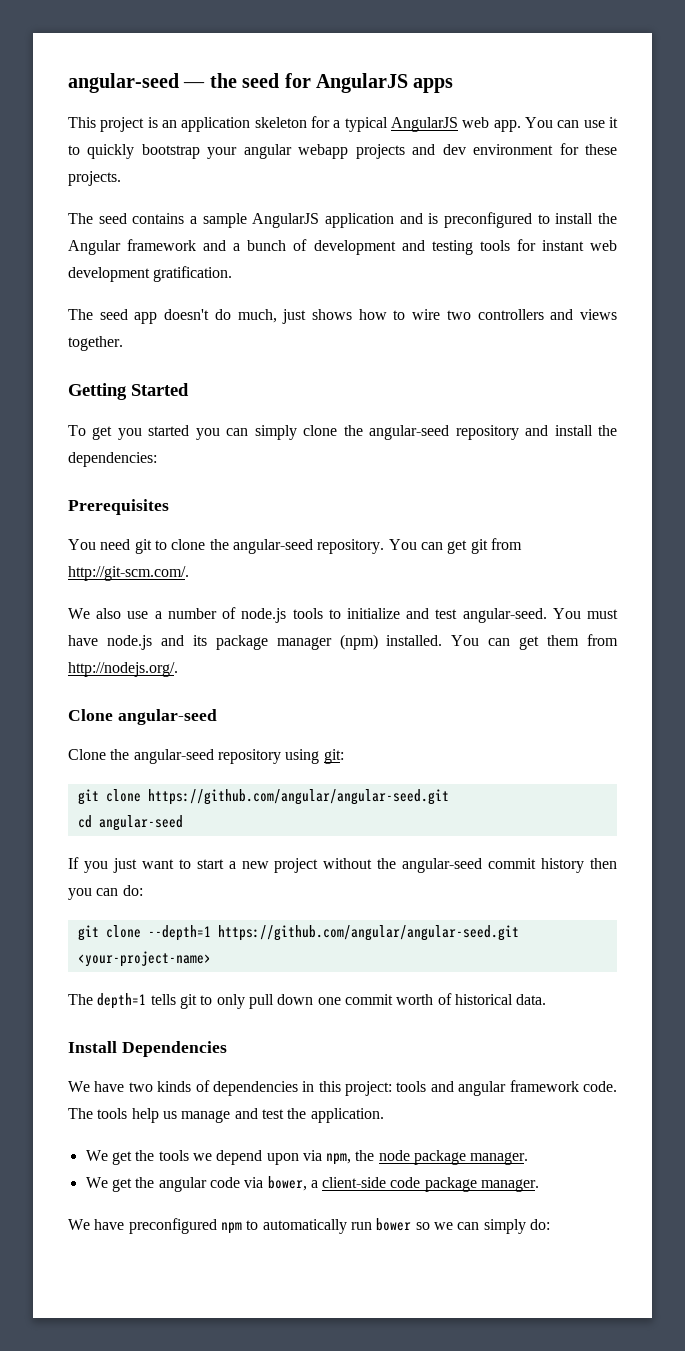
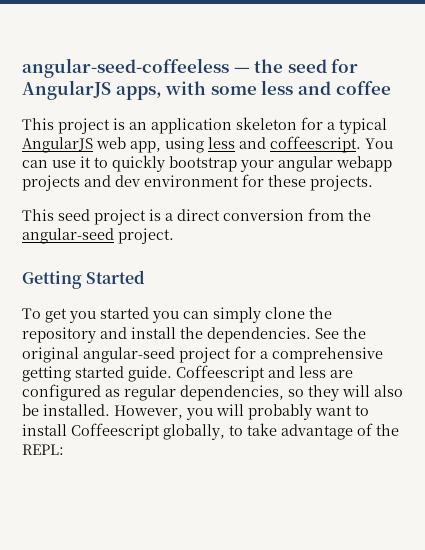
[68,73,179,93] angular-seed -> [22,58,229,78] angular-seed-coffeeless
[413,78,454,93] apps -> [115,80,391,100] apps, with some less and coffee
[493,120,521,132] app. -> [130,136,361,153] app, using less and coffeescript.
[68,212,618,228] [68,239,617,255] [68,266,233,282] [68,309,617,324] [68,336,123,351] The seed contains a sample AngularJS application and is preconfigured to install the Angular framework and a bunch of development and testing tools for instant web development gratification. // The seed app doesn't do much, just shows how to wire two controllers and views together. -> [22,208,371,225] [22,228,174,244] This seed project is a direct conversion from the angular-seed project.
[369,425,450,440] angular-seed -> (332, 313) none
[68,452,157,467] [68,499,169,515] [68,538,522,554] [68,566,189,581] [68,607,618,623] [68,634,618,650] [68,662,178,677] [68,709,217,725] [68,749,344,764] [77,789,449,805] [77,815,183,831] [68,857,617,873] [68,885,143,900] [77,925,519,941] [77,951,211,967] [68,993,547,1009] [68,1041,227,1057] [68,1080,618,1096] [68,1108,384,1123] [85,1150,529,1165] [85,1176,540,1192] [68,1218,550,1234] dependencies: // Prerequisites // You need git to clone the angular-seed repository. You can get git from http://git-scm.com/. // We also use a number of node.js tools to initialize and test angular-seed. You must have node.js and its package manager (npm) installed. You can get them from http://nodejs.org/. // Clone angular-seed // Clone the angular-seed repository using git: // git clone https://github.com/angular/angular-seed.git // cd angular-seed // If you just want to start a new project without the angular-seed commit history then you can do: // git clone --depth=1 https://github.com/angular/angular-seed.git <your-project-name> // The depth=1 tells git to only pull down one commit worth of historical data. // Install Dependencies // We have two kinds of dependencies in this project: tools and angular framework code. The tools help us manage and test the application. // We get the tools we depend upon via npm, the node package manager. // We get the angular code via bower, a client-side code package manager. // We have preconfigured npm to automatically run bower so we can simply do: -> [207,327,366,343] [22,346,383,363] [22,365,353,382] [22,384,403,401] [22,404,369,420] [22,423,399,440] [22,444,64,455] dependencies. See the original angular-seed project for a comprehensive getting started guide. Coffeescript and less are configured as regular dependencies, so they will also be installed. However, you will probably want to install Coffeescript globally, to take advantage of the REPL:

